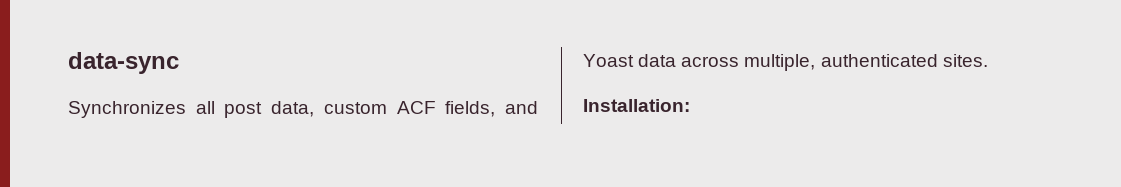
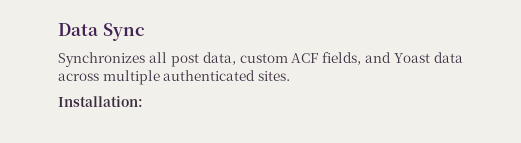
[68,52,179,74] data-sync -> [58,23,145,41] Data Sync
[744,54,816,71] multiple, -> [102,70,160,85] multiple

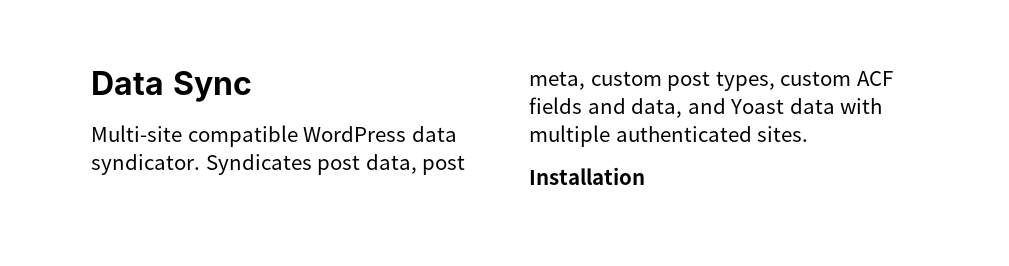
[58,52,362,67] Synchronizes all post data, custom ACF fields, -> [91,125,457,147] [91,154,466,175] [529,71,893,91] [529,97,683,118] Multi-site compatible WordPress data syndicator. Syndicates post data, post meta, custom post types, custom ACF fields and data,
[58,73,99,81] across -> [840,98,883,114] with
[58,96,143,107] Installation: -> [529,167,645,185] Installation

